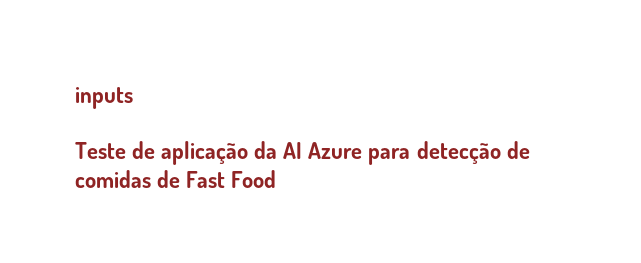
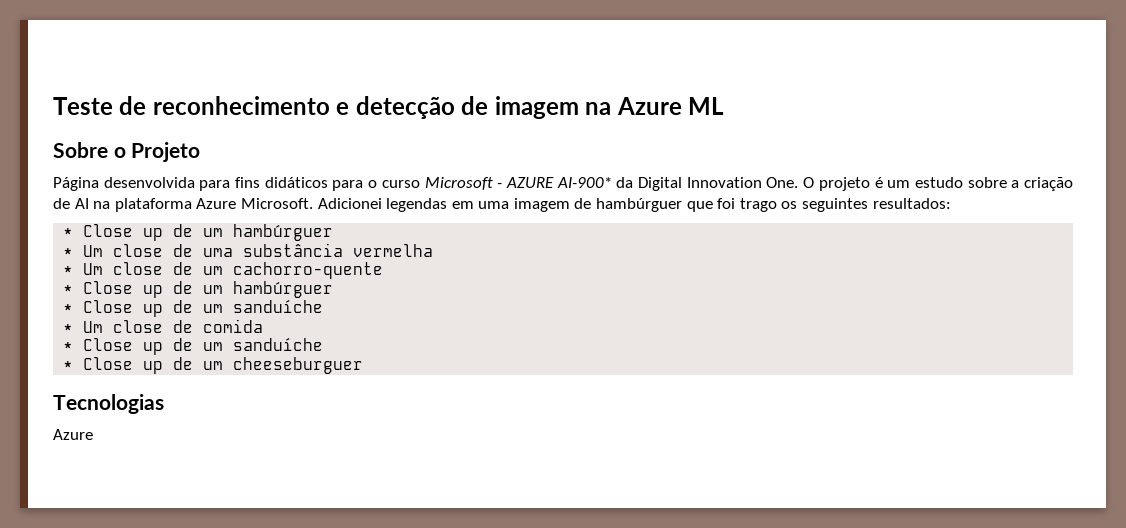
[75,87,133,109] inputs // -> (53, 106) none
[161,141,530,165] [75,170,277,188] aplicação da AI Azure para detecção de comidas de Fast Food -> [152,96,725,119] [53,142,201,162] [53,177,1073,191] [53,198,951,212] [63,224,334,241] [63,243,434,257] [63,262,384,279] [63,281,334,298] [63,300,324,317] [63,319,264,333] [63,338,324,355] [63,357,364,374] [53,394,164,414] [53,429,93,440] reconhecimento e detecção de imagem na Azure ML // Sobre o Projeto // Página desenvolvida para fins didáticos para o curso Microsoft - AZURE AI-900* da Digital Innovation One. O projeto é um estudo sobre a criação de AI na plataforma Azure Microsoft. Adicionei legendas em uma imagem de hambúrguer que foi trago os seguintes resultados: // * Close up de um hambúrguer // * Um close de uma substância vermelha // * Um close de um cachorro-quente // * Close up de um hambúrguer // * Close up de um sanduíche // * Um close de comida // * Close up de um sanduíche // * Close up de um cheeseburguer // Tecnologias // Azure

